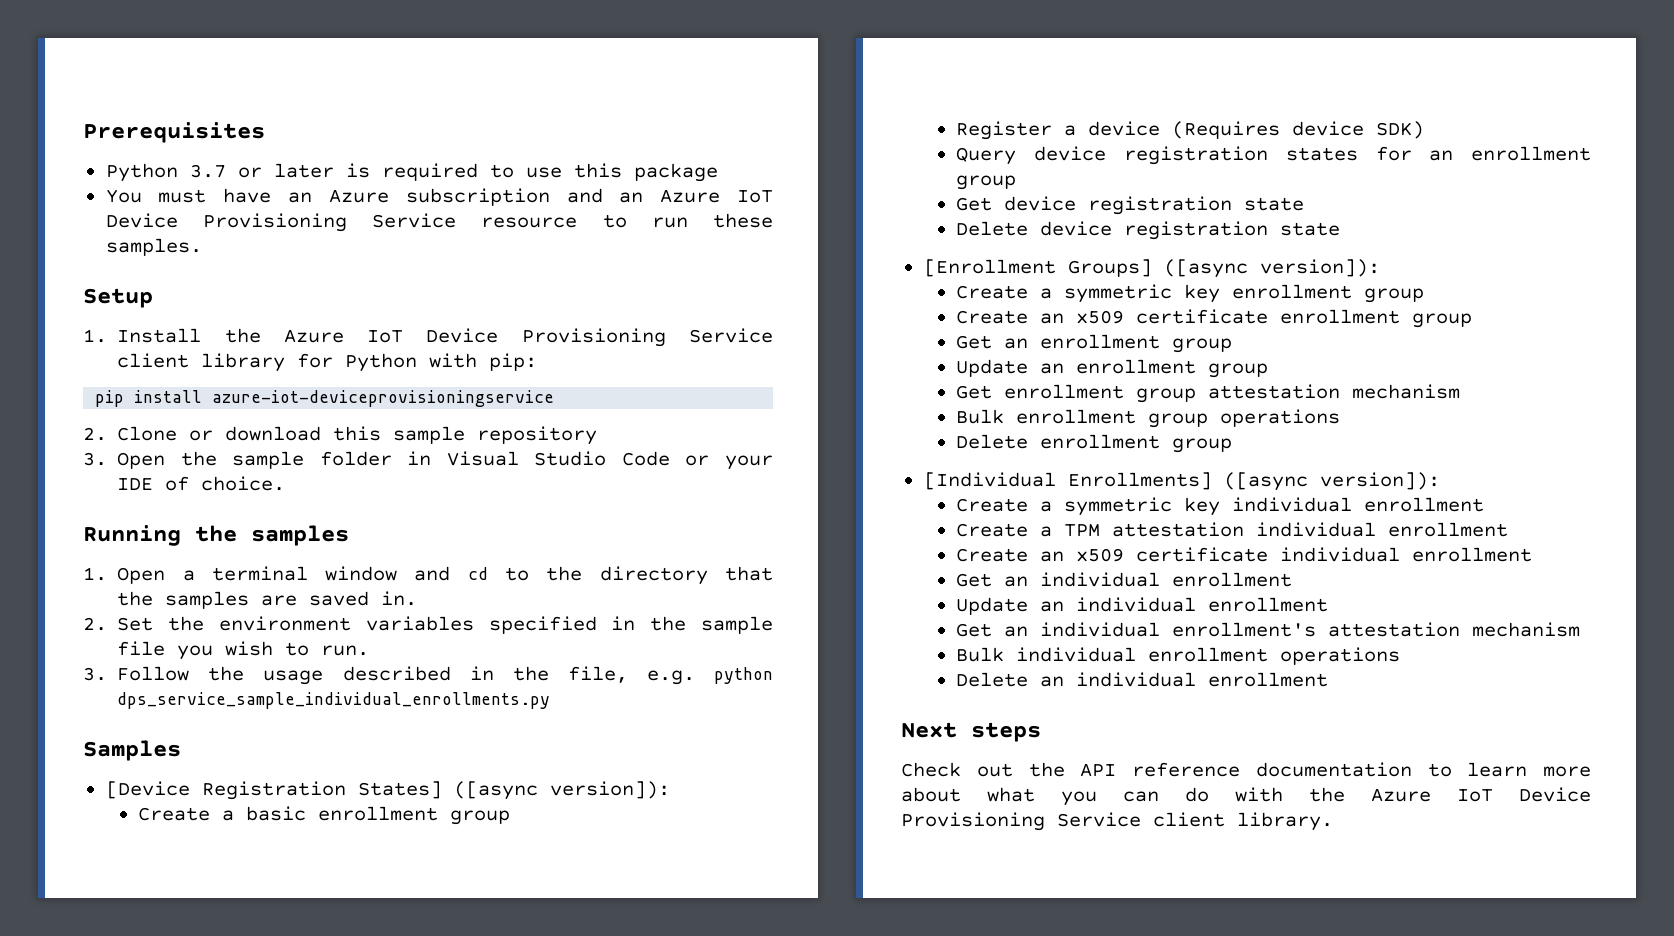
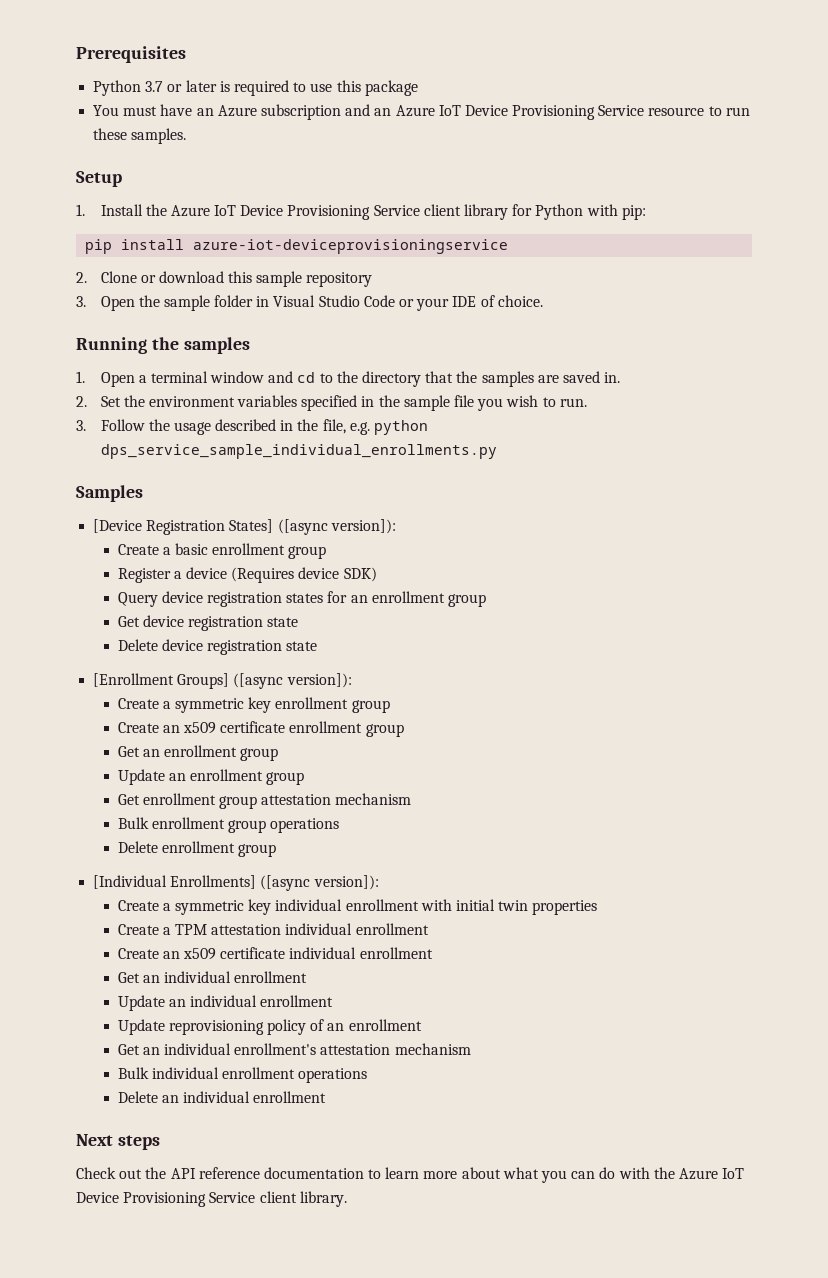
(1485, 504) none -> [420,899,598,915] with initial twin properties
(1329, 604) none -> [117,1019,422,1035] // Update reprovisioning policy of an enrollment

